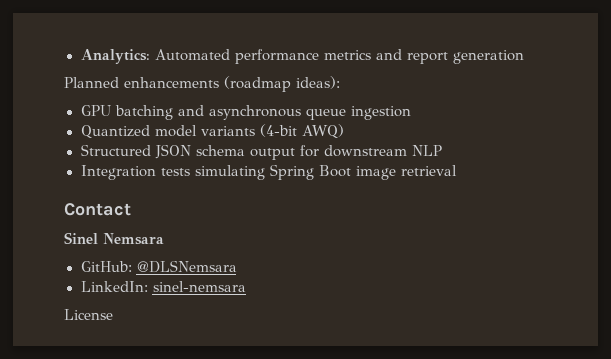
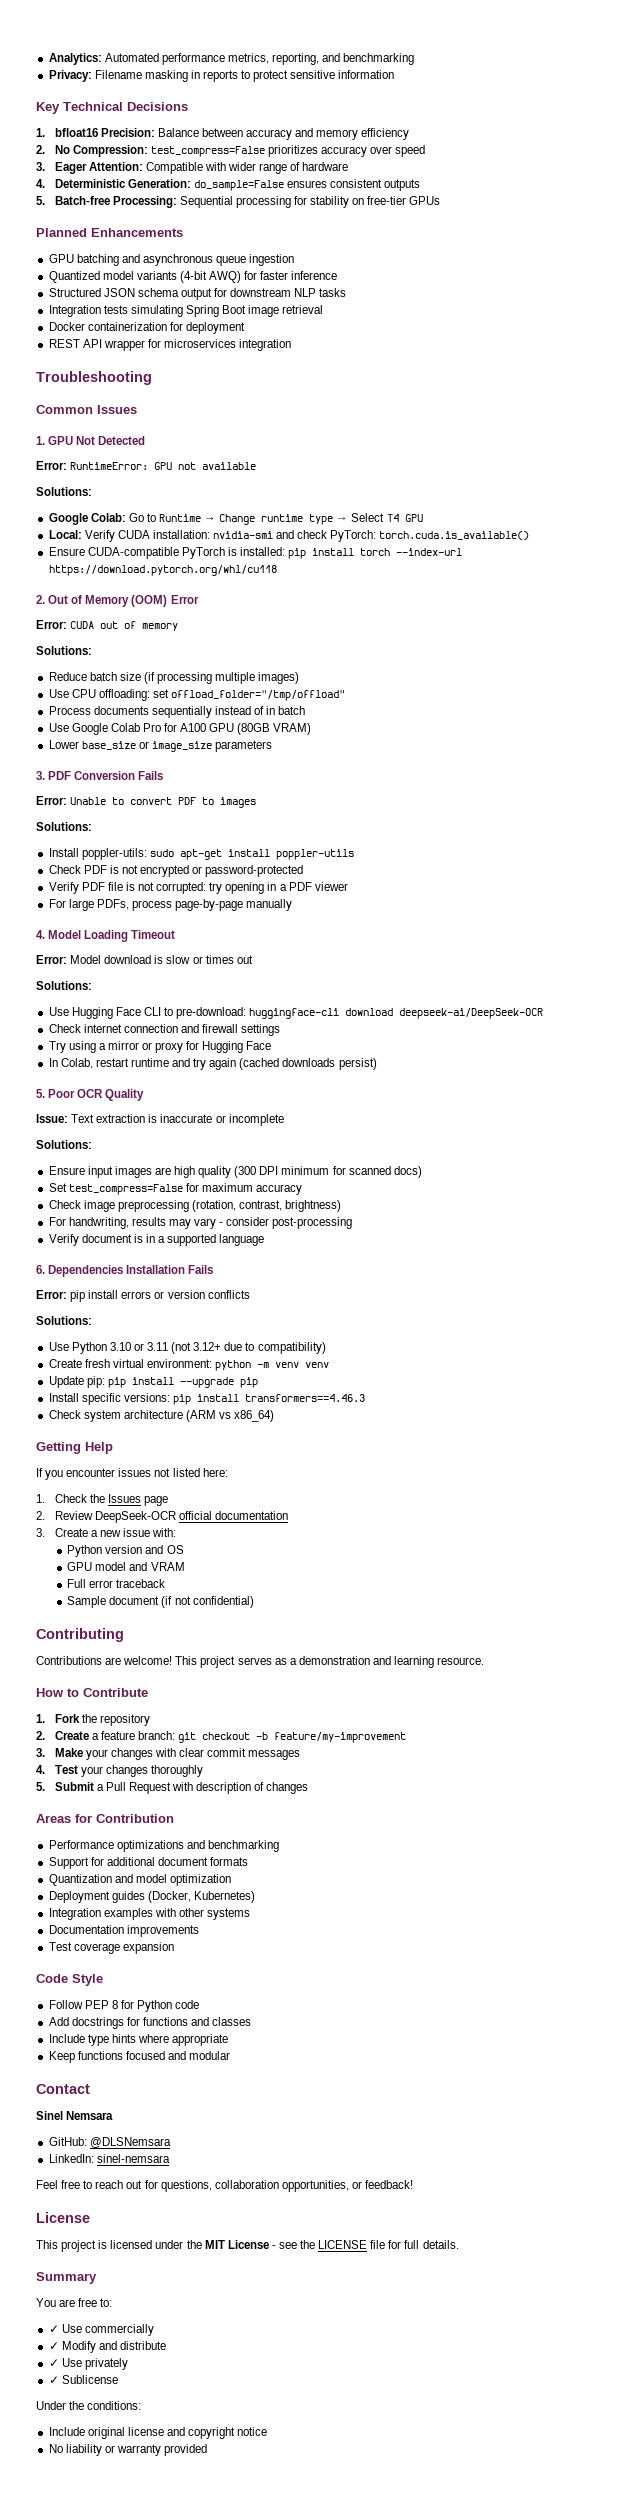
[323,49,524,64] [64,76,340,92] metrics and report generation // Planned enhancements (roadmap ideas): -> [227,53,415,65] [48,70,395,82] [36,102,188,114] [36,128,410,140] [36,145,426,157] [36,162,349,174] [36,179,421,191] [36,196,441,208] [36,228,183,237] metrics, reporting, and benchmarking // Privacy: Filename masking in reports to protect sensitive information // Key Technical Decisions // 1. bfloat16 Precision: Balance between accuracy and memory efficiency // 2. No Compression: test_compress=False prioritizes accuracy over speed // 3. Eager Attention: Compatible with wider range of hardware // 4. Deterministic Generation: do_sample=False ensures consistent outputs // 5. Batch-free Processing: Sequential processing for stability on free-tier GPUs // Planned Enhancements
(345, 131) none -> [244,271,338,280] for faster inference
(442, 150) none -> [319,288,347,297] tasks
(457, 170) none -> [48,322,245,334] [48,339,292,351] [36,371,152,385] [36,405,137,414] [36,436,146,445] [36,461,257,470] [36,487,92,496] [48,513,423,525] [48,530,530,542] [48,547,463,559] [48,565,277,576] [36,595,199,607] [36,620,179,631] [36,646,92,655] [48,672,300,684] [48,689,346,701] [48,706,306,718] [48,723,312,735] [48,740,273,752] [36,771,164,780] [36,796,257,808] [36,822,92,831] [48,848,354,860] [48,865,304,877] [48,882,348,894] [48,899,293,911] [36,930,176,942] [36,955,253,964] [36,981,92,990] [48,1007,544,1019] [48,1024,281,1036] [48,1041,272,1053] [48,1058,377,1070] [36,1089,145,1101] [36,1114,284,1126] [36,1140,92,1149] [48,1166,422,1178] [48,1183,303,1195] [48,1200,342,1212] [48,1217,353,1229] [48,1234,265,1246] [36,1265,214,1277] [36,1290,250,1302] [36,1316,92,1325] [48,1342,326,1354] [48,1359,330,1371] [48,1376,258,1388] [48,1393,365,1405] [48,1410,275,1422] [36,1442,113,1454] [36,1468,228,1480] [36,1494,168,1506] [36,1511,288,1523] [36,1528,177,1537] [67,1545,184,1557] [67,1562,185,1571] [67,1579,166,1588] [67,1596,254,1608] [36,1628,124,1642] [36,1656,485,1668] [36,1688,148,1697] [36,1714,150,1726] [36,1731,407,1743] [36,1748,301,1760] [36,1765,203,1777] [36,1782,309,1794] [36,1814,174,1823] [48,1840,279,1852] [48,1857,249,1869] [48,1874,231,1886] [48,1891,255,1903] [48,1908,251,1920] [48,1925,199,1937] [48,1942,174,1954] [36,1974,103,1986] [48,2000,200,2012] [48,2017,252,2029] [48,2034,229,2046] [48,2051,231,2063] // Docker containerization for deployment // REST API wrapper for microservices integration // Troubleshooting // Common Issues // 1. GPU Not Detected // Error: RuntimeError: GPU not available // Solutions: // Google Colab: Go to Runtime → Change runtime type → Select T4 GPU // Local: Verify CUDA installation: nvidia-smi and check PyTorch: torch.cuda.is_available() // Ensure CUDA-compatible PyTorch is installed: pip install torch --index-url https://download.pytorch.org/whl/cu118 // 2. Out of Memory (OOM) Error // Error: CUDA out of memory // Solutions: // Reduce batch size (if processing multiple images) // Use CPU offloading: set offload_folder="/tmp/offload" // Process documents sequentially instead of in batch // Use Google Colab Pro for A100 GPU (80GB VRAM) // Lower base_size or image_size parameters // 3. PDF Conversion Fails // Error: Unable to convert PDF to images // Solutions: // Install poppler-utils: sudo apt-get install poppler-utils // Check PDF is not encrypted or password-protected // Verify PDF file is not corrupted: try opening in a PDF viewer // For large PDFs, process page-by-page manually // 4. Model Loading Timeout // Error: Model download is slow or times out // Solutions: // Use Hugging Face CLI to pre-download: huggingface-cli download deepseek-ai/DeepSeek-OCR // Check internet connection and firewall settings // Try using a mirror or proxy for Hugging Face // In Colab, restart runtime and try again (cached downloads persist) // 5. Poor OCR Quality // Issue: Text extraction is inaccurate or incomplete // Solutions: // Ensure input images are high quality (300 DPI minimum for scanned docs) // Set test_compress=False for maximum accuracy // Check image preprocessing (rotation, contrast, brightness) // For handwriting, results may vary - consider post-processing // Verify document is in a supported language // 6. Dependencies Installation Fails // Error: pip install errors or version conflicts // Solutions: // Use Python 3.10 or 3.11 (not 3.12+ due to compatibility) // Create fresh virtual environment: python -m venv venv // Update pip: pip install --upgrade pip // Install specific versions: pip install transformers==4.46.3 // Check system architecture (ARM vs x86_64) // Getting Help // If you encounter issues not listed here: // 1. Check the Issues page // 2. Review DeepSeek-OCR official documentation // 3. Create a new issue with: // Python version and OS // GPU model and VRAM // Full error traceback // Sample document (if not confidential) // Contributing // Contributions are welcome! This project serves as a demonstration and learning resource. // How to Contribute // 1. Fork the repository // 2. Create a feature branch: git checkout -b feature/my-improvement // 3. Make your changes with clear commit messages // 4. Test your changes thoroughly // 5. Submit a Pull Request with description of changes // Areas for Contribution // Performance optimizations and benchmarking // Support for additional document formats // Quantization and model optimization // Deployment guides (Docker, Kubernetes) // Integration examples with other systems // Documentation improvements // Test coverage expansion // Code Style // Follow PEP 8 for Python code // Add docstrings for functions and classes // Include type hints where appropriate // Keep functions focused and modular
[64,309,113,320] License -> [36,2180,414,2192] [36,2212,90,2223] [36,2240,459,2252] [36,2272,97,2284] [36,2298,113,2307] [48,2324,154,2336] [48,2341,166,2353] [48,2358,128,2370] [48,2375,118,2384] [36,2401,142,2410] [48,2427,268,2439] [48,2444,208,2456] Feel free to reach out for questions, collaboration opportunities, or feedback! // License // This project is licensed under the MIT License - see the LICENSE file for full details. // Summary // You are free to: // ✓ Use commercially // ✓ Modify and distribute // ✓ Use privately // ✓ Sublicense // Under the conditions: // Include original license and copyright notice // No liability or warranty provided

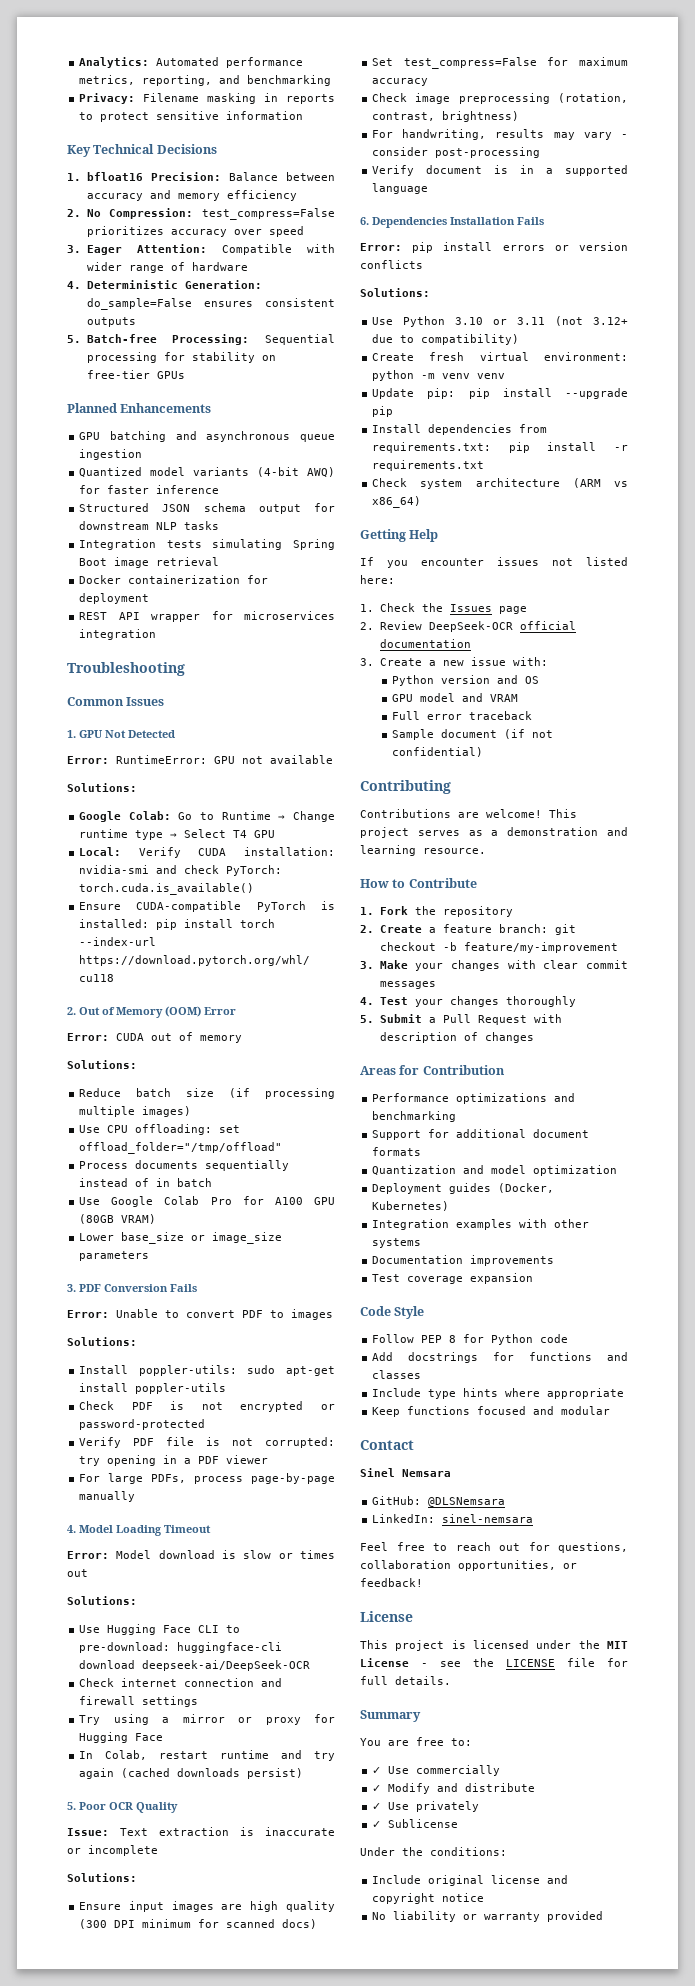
[81,1393,365,1405] specific versions: pip install transformers==4.46.3 -> [428,424,548,435] [372,442,628,453] [372,460,485,471] dependencies from requirements.txt: pip install -r requirements.txt

